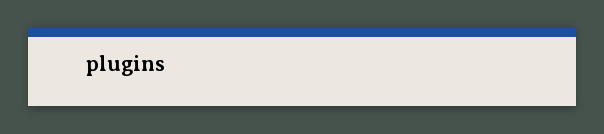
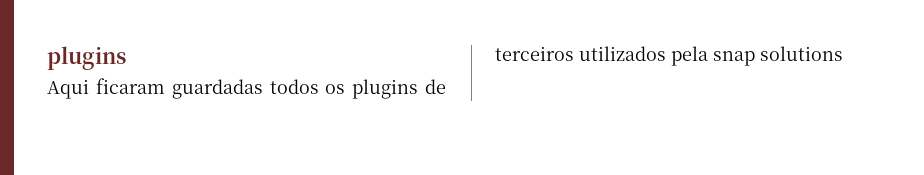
[86,55,165,76] plugins -> [47,46,126,70] [47,78,446,99] [495,46,843,66] plugins // Aqui ficaram guardadas todos os plugins de terceiros utilizados pela snap solutions

